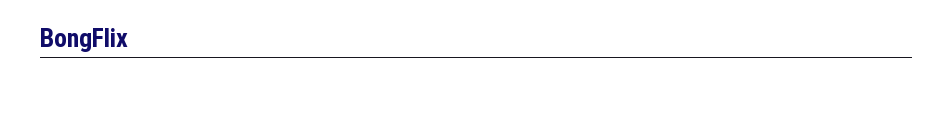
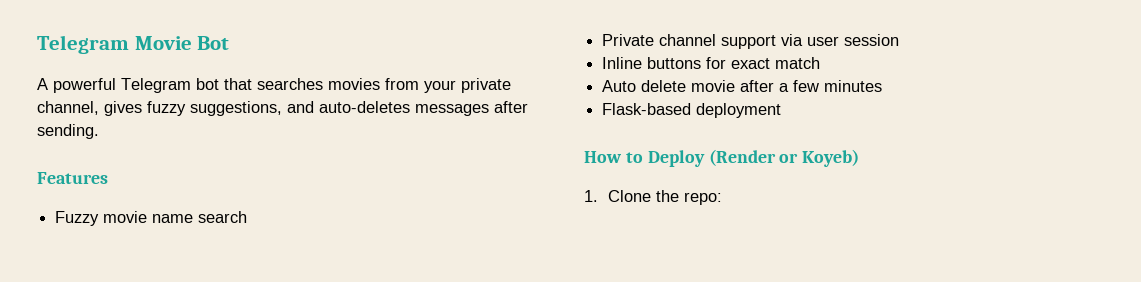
[40,28,128,52] BongFlix -> [37,35,230,54] [37,78,511,93] [37,101,528,116] [37,124,99,139] [37,172,108,184] [55,211,248,226] [602,34,900,49] [602,57,821,69] [602,80,883,92] [602,103,782,118] [584,149,860,167] [584,190,722,205] Telegram Movie Bot // A powerful Telegram bot that searches movies from your private channel, gives fuzzy suggestions, and auto-deletes messages after sending. // Features // Fuzzy movie name search // Private channel support via user session // Inline buttons for exact match // Auto delete movie after a few minutes // Flask-based deployment // How to Deploy (Render or Koyeb) // 1. Clone the repo:

